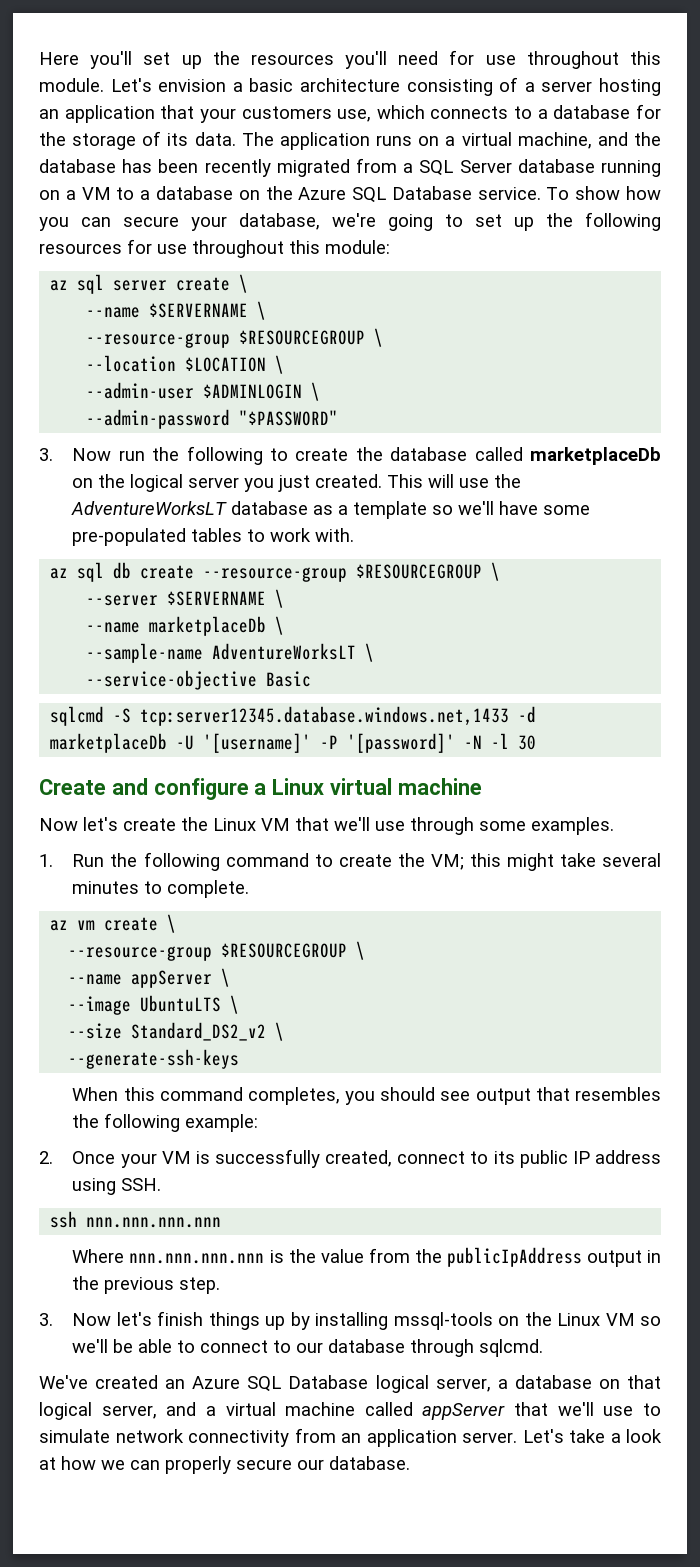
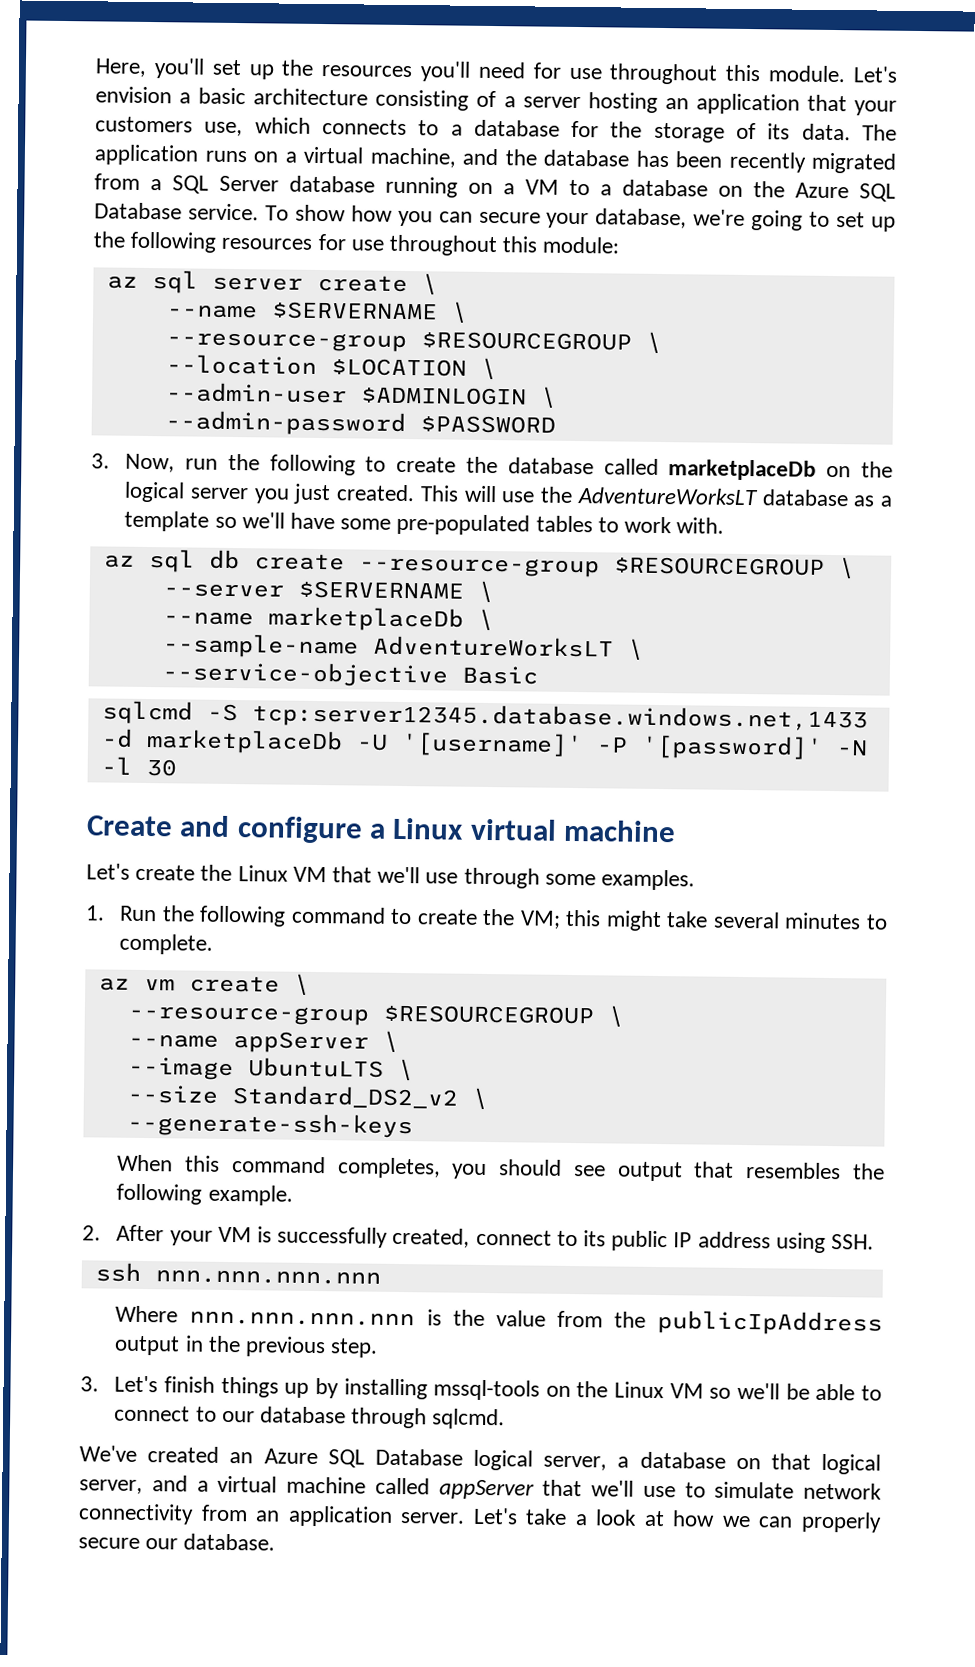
[39,52,79,65] Here -> [95,58,147,77] Here,
[239,410,339,426] [39,448,112,461] "$PASSWORD" // 3. Now -> [419,415,556,434] [91,453,176,473] $PASSWORD // 3. Now,
[39,817,118,831] Now let's -> [86,863,130,880] Let's
[185,1114,259,1132] example: -> [207,1184,293,1206] example.
[72,1151,116,1164] Once -> [116,1224,165,1242] After
[72,1312,152,1326] Now let's -> [114,1375,159,1393] Let's

